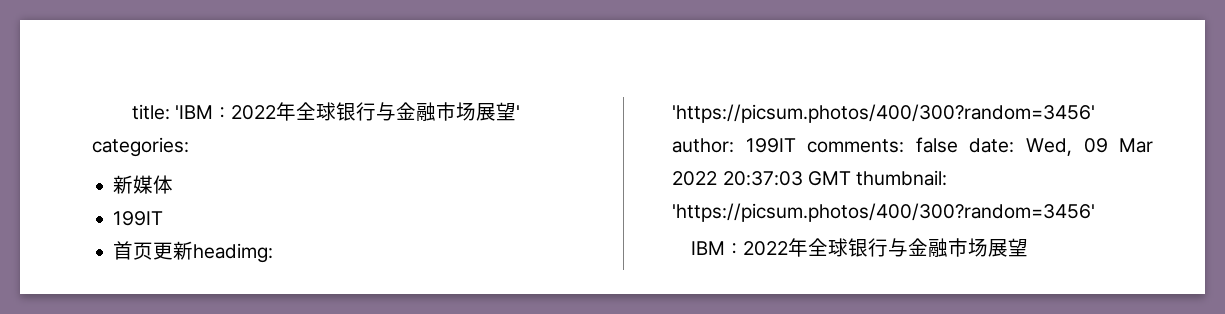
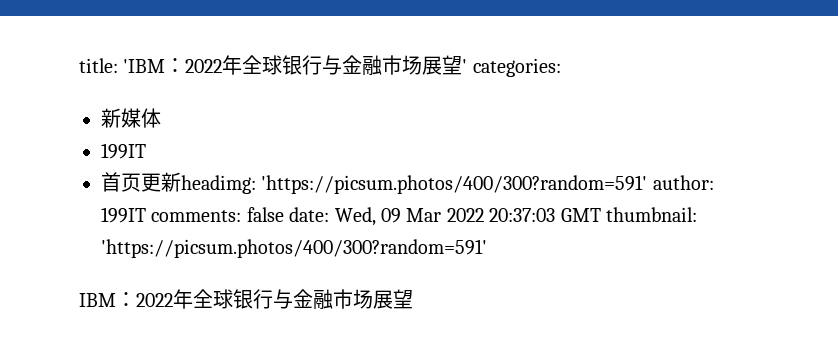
[672,104,1096,123] 'https://picsum.photos/400/300?random=3456' -> [261,175,648,194] 'https://picsum.photos/400/300?random=591'
[672,203,1096,222] 'https://picsum.photos/400/300?random=3456' -> [101,239,487,258] 'https://picsum.photos/400/300?random=591'

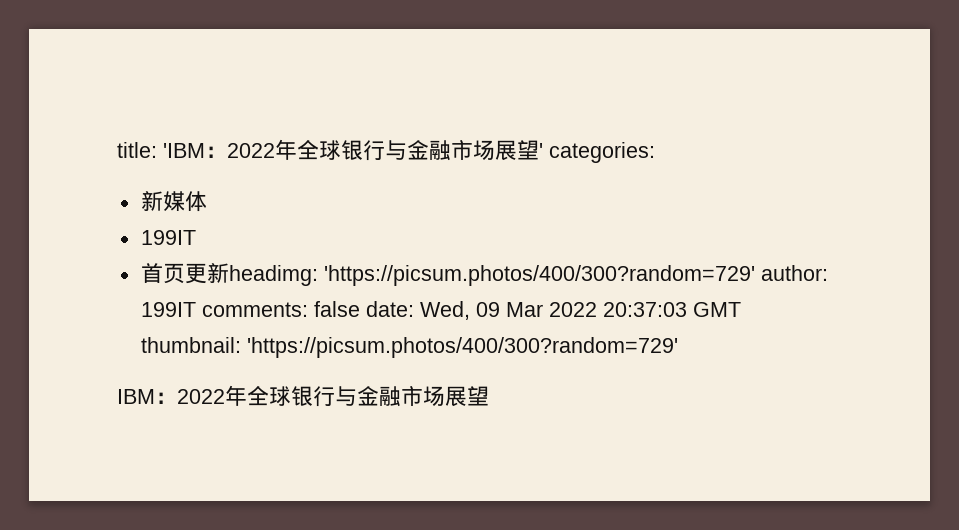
[261,175,648,194] 'https://picsum.photos/400/300?random=591' -> [323,265,755,286] 'https://picsum.photos/400/300?random=729'
[101,239,487,258] 'https://picsum.photos/400/300?random=591' -> [246,337,678,358] 'https://picsum.photos/400/300?random=729'

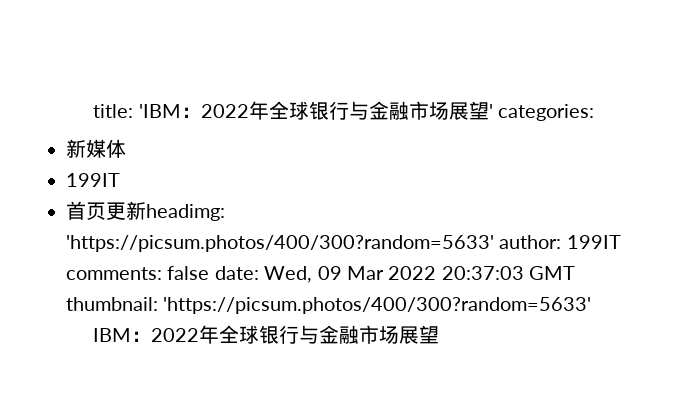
[323,265,755,286] 'https://picsum.photos/400/300?random=729' -> [66,235,494,252] 'https://picsum.photos/400/300?random=5633'
[246,337,678,358] 'https://picsum.photos/400/300?random=729' -> [163,297,592,314] 'https://picsum.photos/400/300?random=5633'

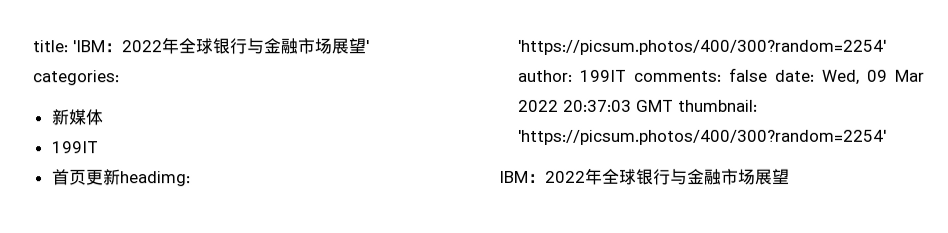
[66,235,494,252] 'https://picsum.photos/400/300?random=5633' -> [516,39,886,55] 'https://picsum.photos/400/300?random=2254'
[163,297,592,314] 'https://picsum.photos/400/300?random=5633' -> [517,129,887,145] 'https://picsum.photos/400/300?random=2254'

